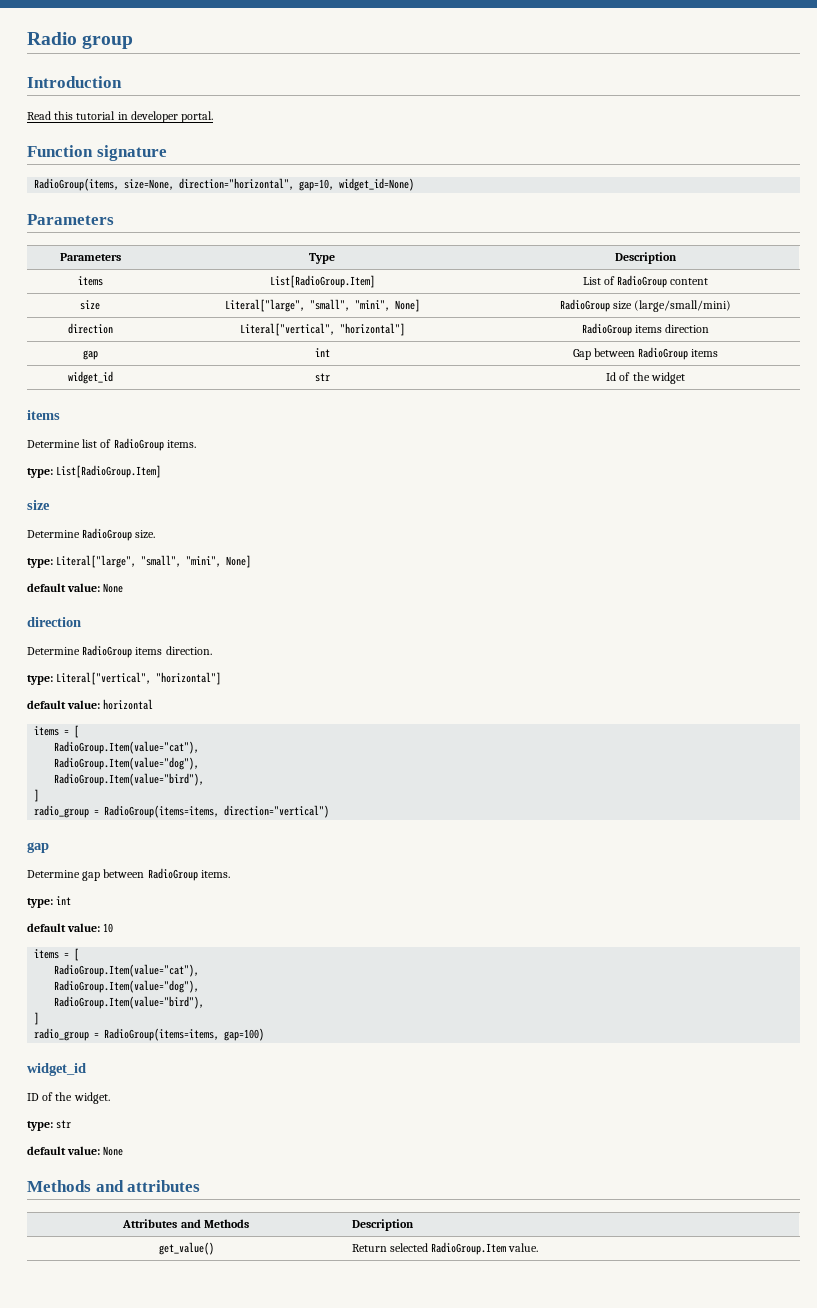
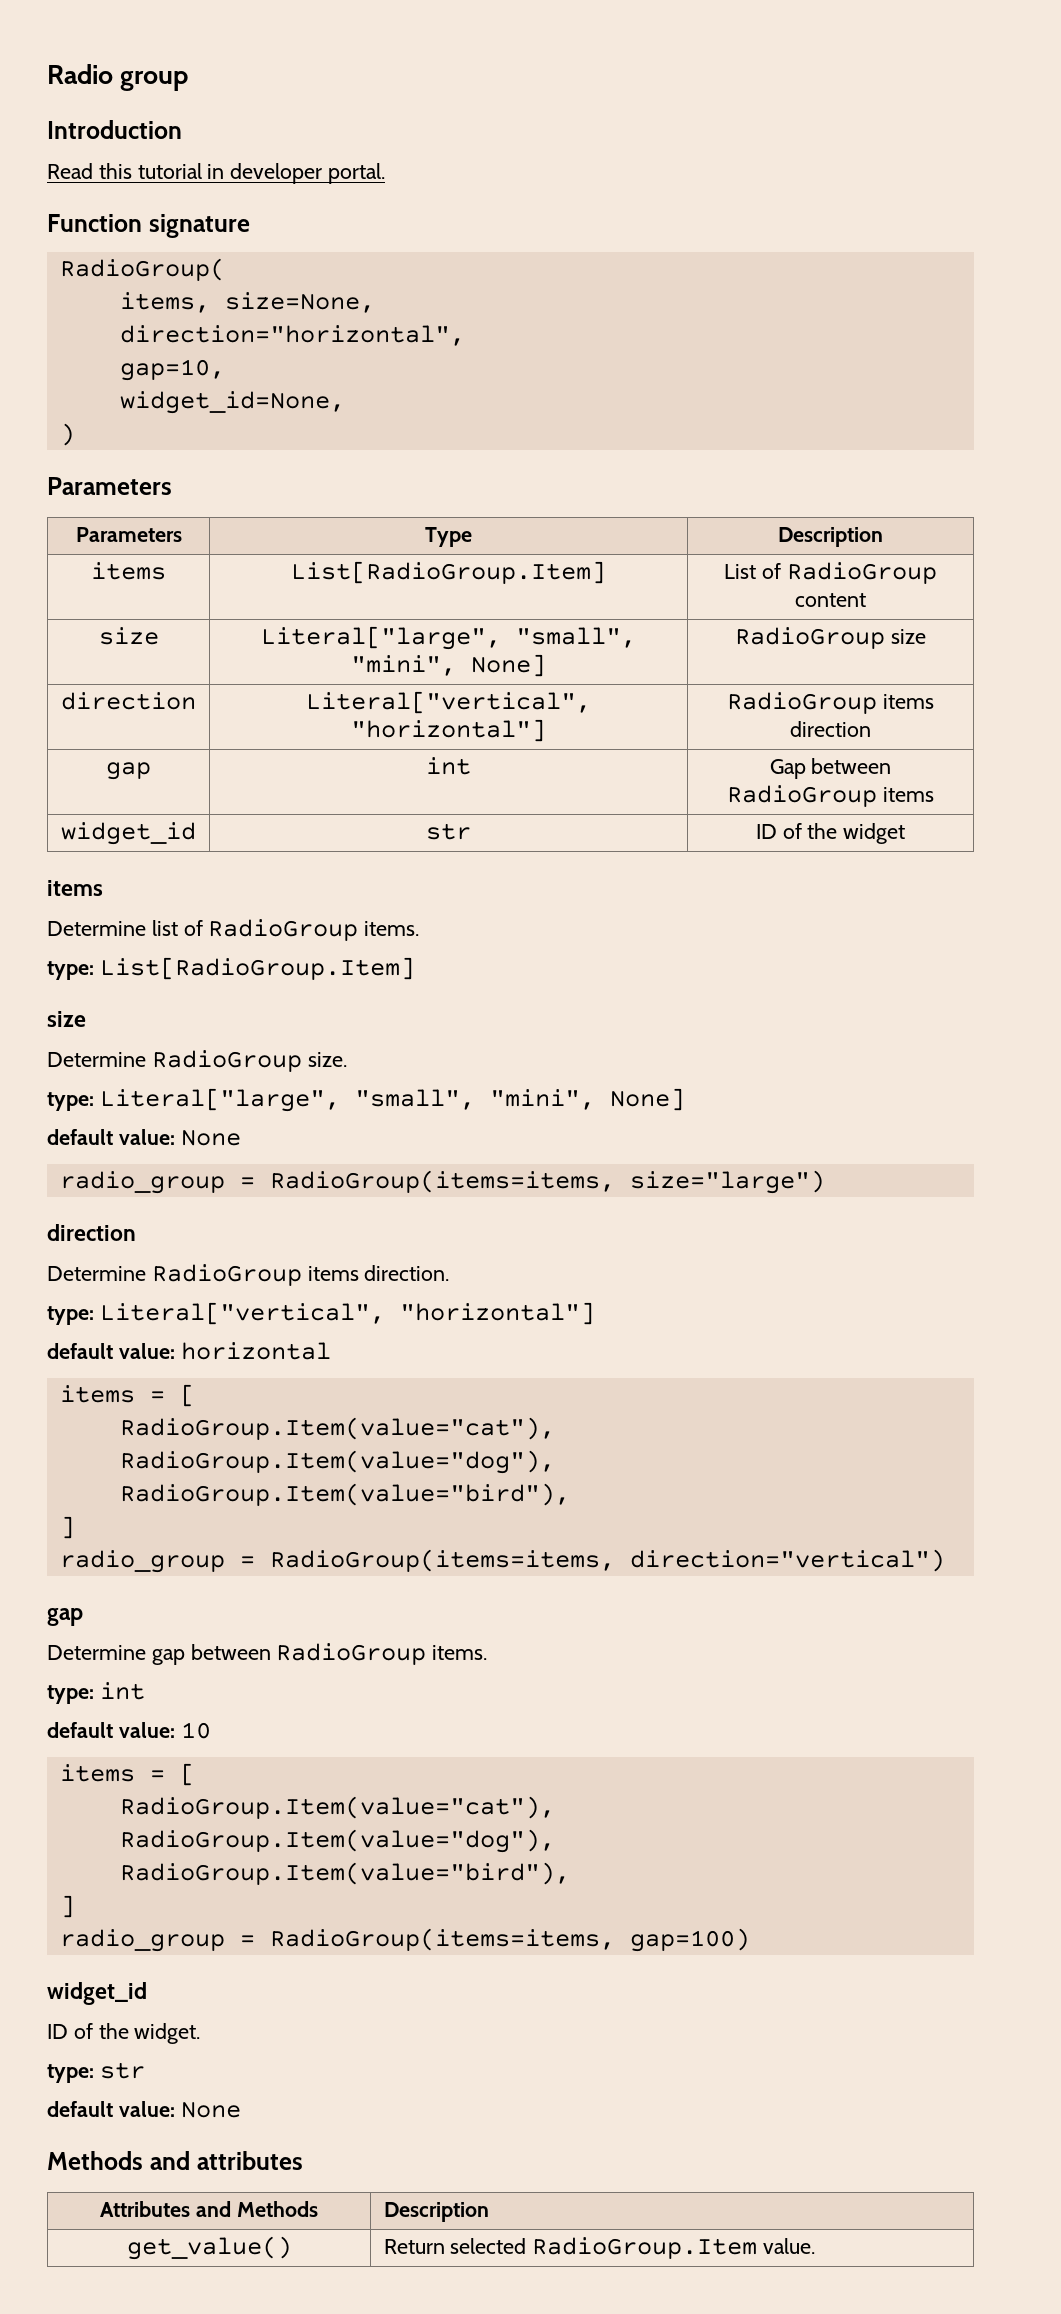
[34,178,120,191] RadioGroup(items, -> [59,258,225,281] [119,292,210,313] RadioGroup( // items,
(175, 184) none -> (375, 302) //
(295, 184) none -> (465, 335) //
[339,178,415,191] widget_id=None) -> [119,391,345,414] [59,423,75,446] // widget_id=None, // )
[634,300,732,312] (large/small/mini) -> (926, 636) none
[606,372,617,381] Id -> [755,824,777,839] ID
(124, 588) none -> [59,1170,825,1194] // radio_group = RadioGroup(items=items, size="large")

